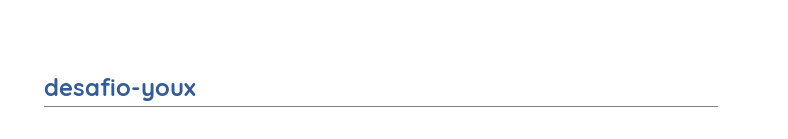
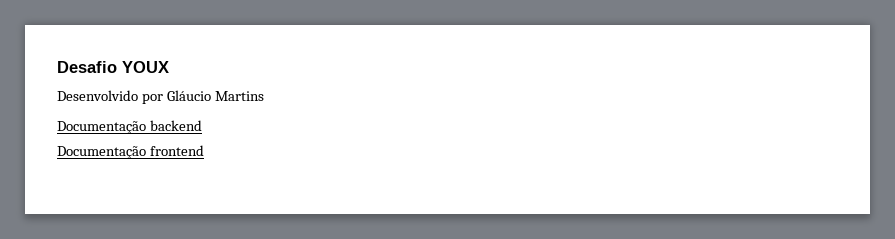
[44,78,196,101] desafio-youx -> [57,61,169,73] [57,90,264,104] [57,120,202,134] [57,145,204,159] Desafio YOUX // Desenvolvido por Gláucio Martins // Documentação backend // Documentação frontend

